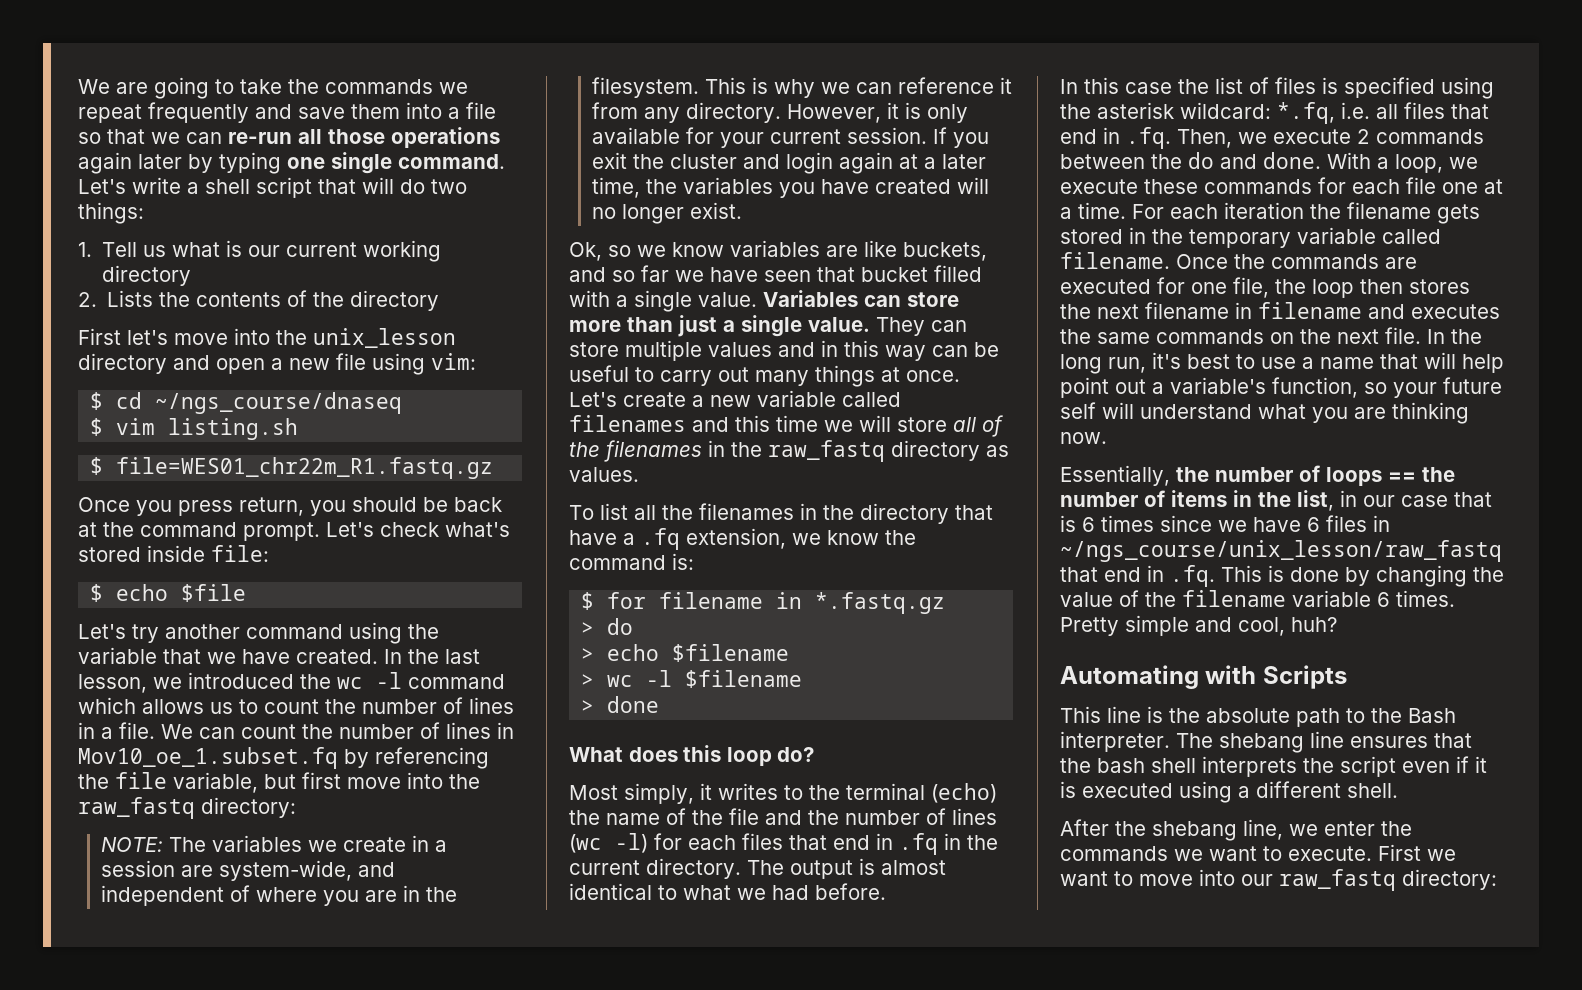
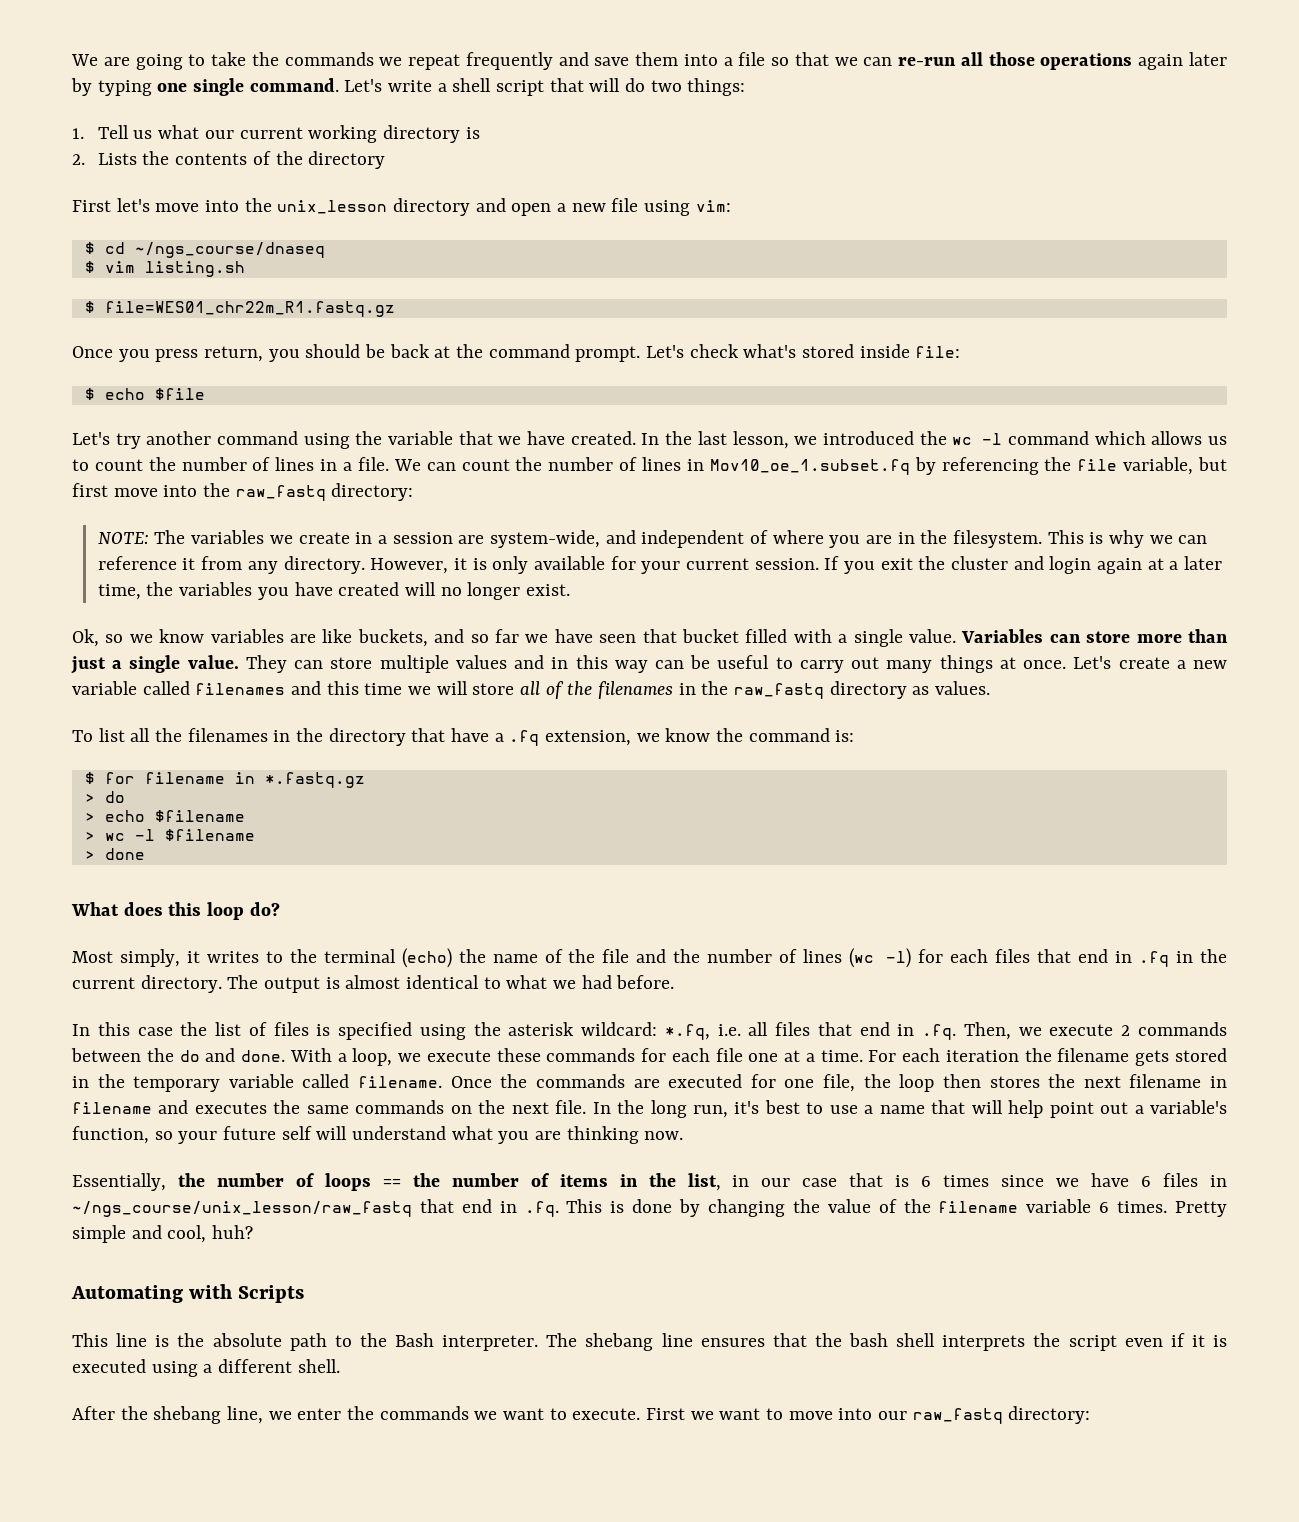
[226,240,243,257] is -> (200, 132) none
(192, 275) none -> [465,127,480,139] is

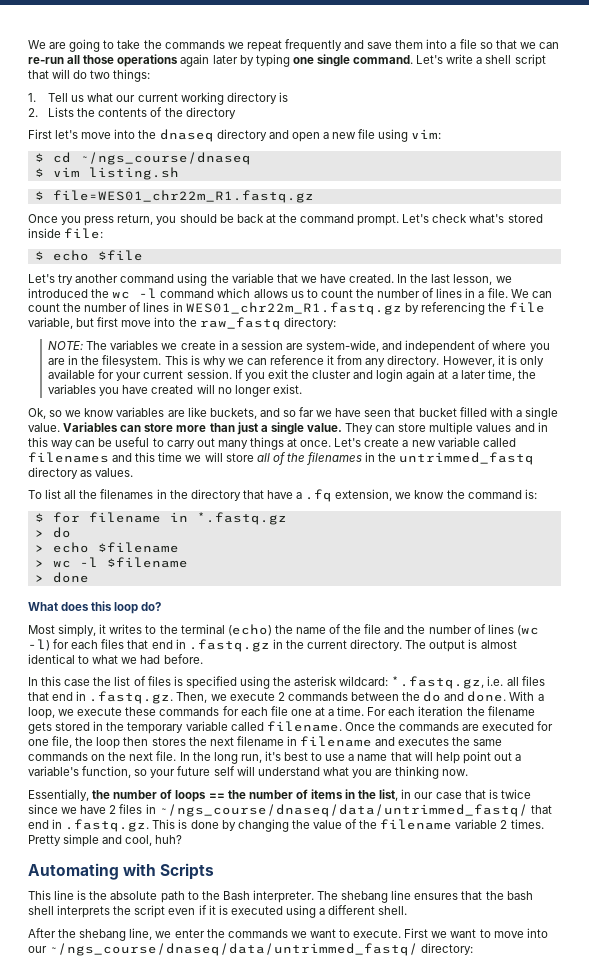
[277,200,388,214] unix_lesson -> [159,129,214,142] dnaseq
[709,459,910,475] Mov10_oe_1.subset.fq -> [185,302,402,315] WES01_chr22m_R1.fastq.gz
[734,683,825,699] raw_fastq -> [399,452,535,465] untrimmed_fastq
[1139,951,1170,967] .fq -> [188,639,270,652] .fastq.gz
[664,1024,710,1040] *.fq, -> [391,676,485,689] *.fastq.gz,
[922,1024,957,1040] .fq. -> [89,691,174,704] .fastq.gz.
[921,1175,990,1187] 6 times -> [500,789,531,799] twice
[1141,1176,1152,1187] 6 -> [109,805,117,814] 2
[72,1199,559,1217] ~/ngs_course/unix_lesson/raw_fastq that end in .fq. -> [158,804,552,817] [28,819,150,832] ~/ngs_course/dnaseq/data/untrimmed_fastq/ that end in .fastq.gz.
[1099,1202,1110,1213] 6 -> [500,820,508,829] 2
[912,1408,1003,1424] raw_fastq -> [49,943,419,956] ~/ngs_course/dnaseq/data/untrimmed_fastq/

